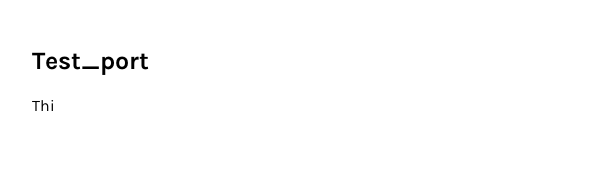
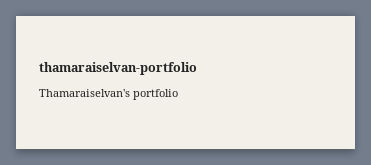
[32,52,149,75] [32,99,55,111] Test_port // Thi -> [39,62,197,75] [39,89,178,100] thamaraiselvan-portfolio // Thamaraiselvan's portfolio

